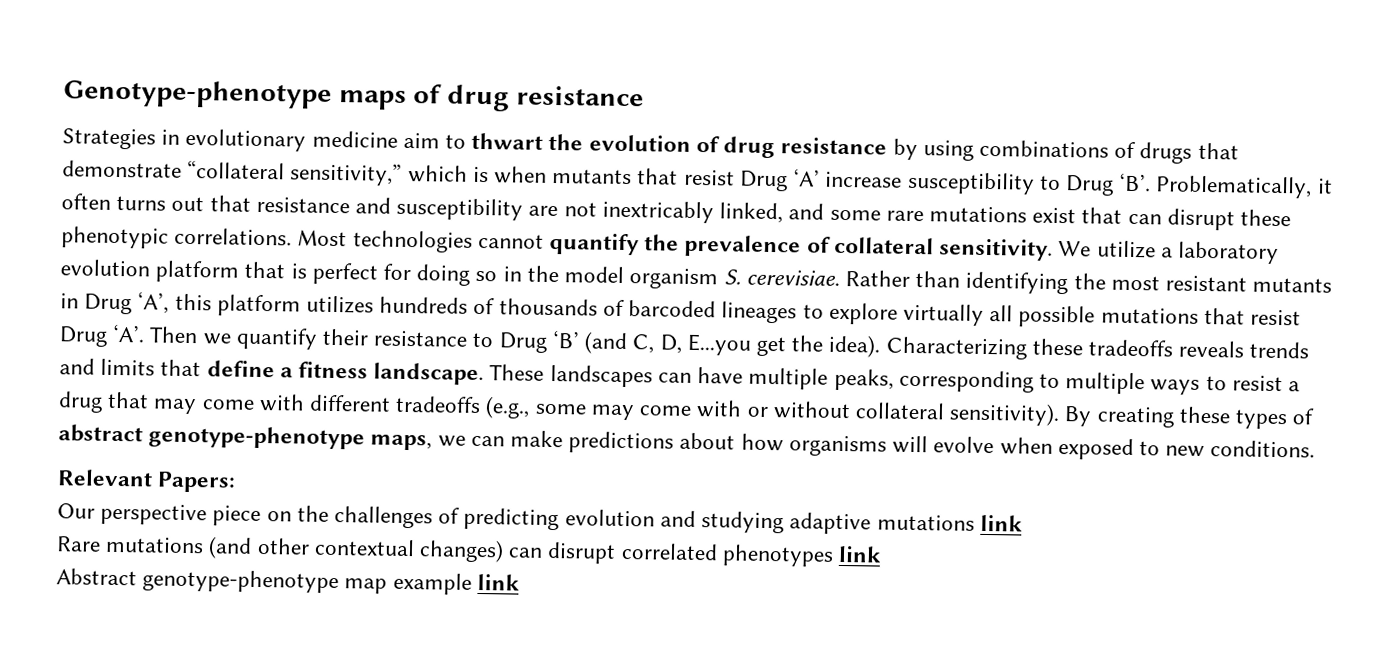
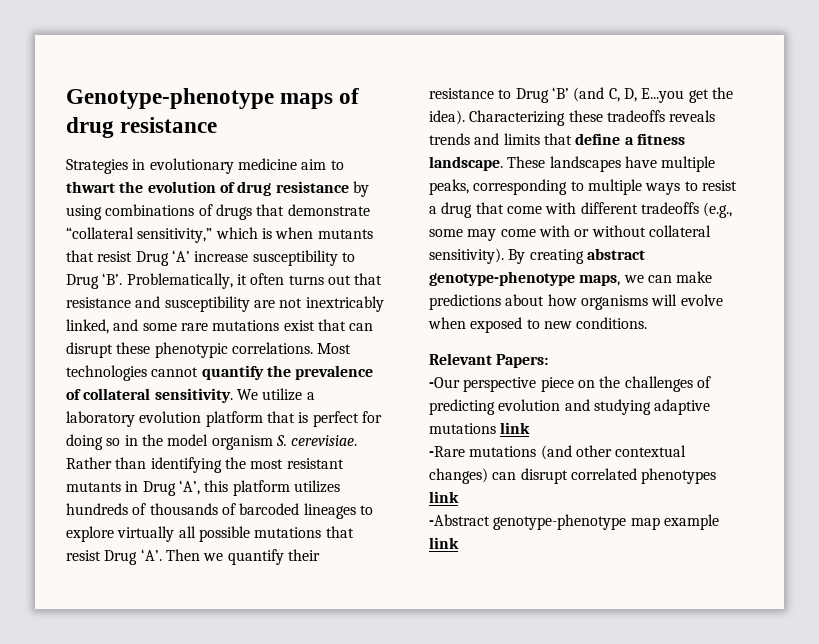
[657,372,692,383] can -> (621, 164) none
[153,398,198,415] may -> (504, 208) none
[1178,406,1316,430] these types of -> (584, 256) none
[57,503,95,519] Our -> [429,377,460,388] -Our
[56,536,101,552] Rare -> [429,446,465,457] -Rare
[56,568,137,586] Abstract -> [429,514,490,526] -Abstract

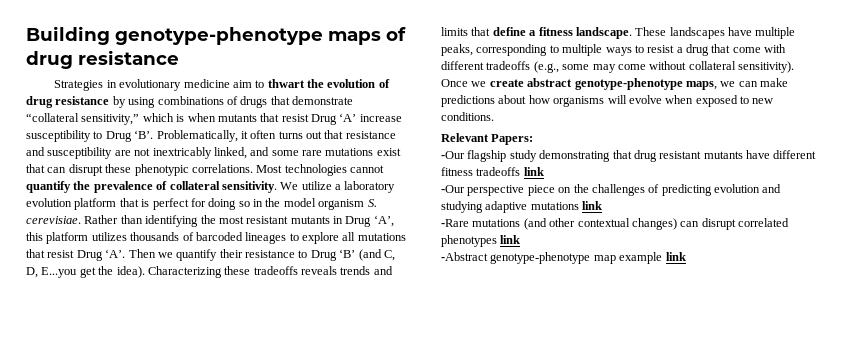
[66,88,274,109] Genotype-phenotype -> [26,26,323,45] Building genotype-phenotype
[66,503,147,515] hundreds of -> (127, 236) none
[117,526,250,542] virtually all possible -> [342,232,356,241] all
[538,225,590,237] with or -> (646, 67) none
[508,249,584,264] By creating -> [441,79,524,87] Once we create
(549, 361) none -> [441,150,817,162] [441,167,544,176] // -Our flagship study demonstrating that drug resistant mutants have different fitness tradeoffs link

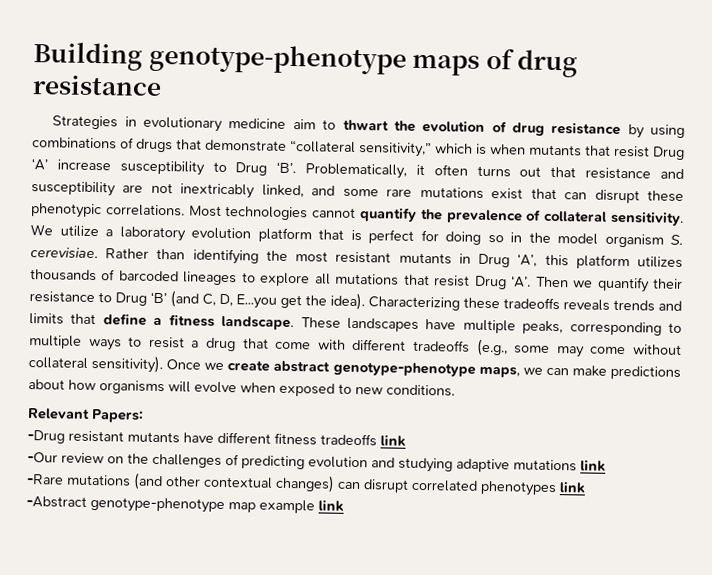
[441,150,657,162] -Our flagship study demonstrating that drug -> [27,430,65,444] -Drug
[467,185,555,196] perspective piece -> [61,452,104,464] review

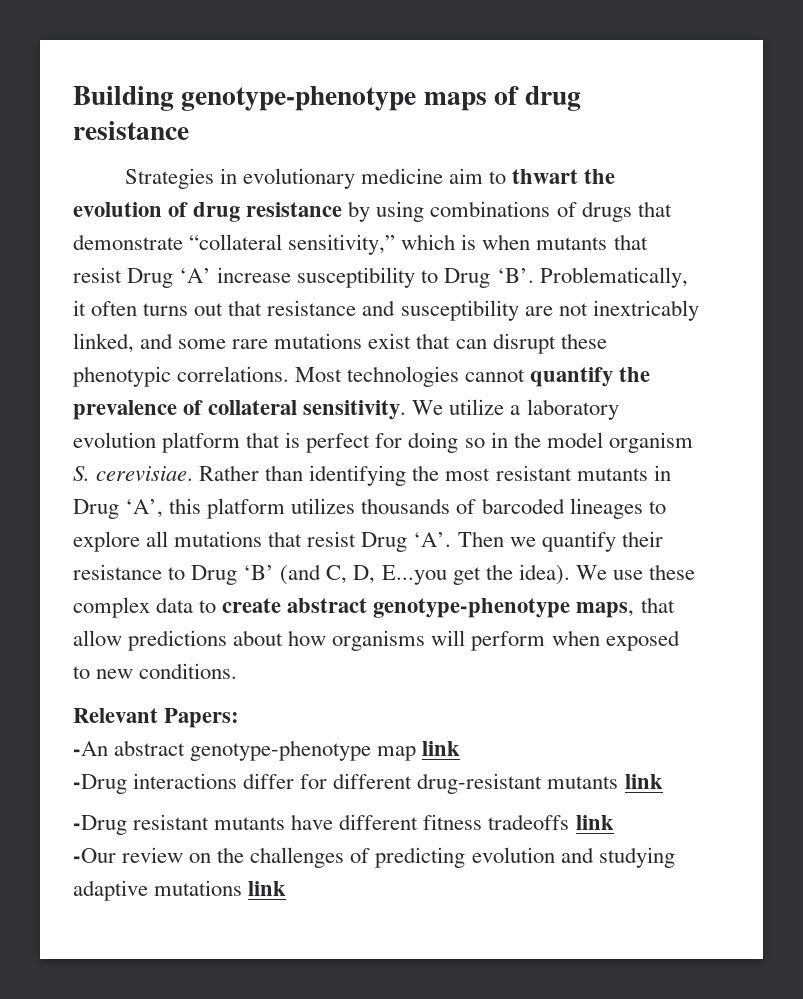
[368,296,682,312] [29,313,682,336] [29,335,683,358] [28,354,225,374] Characterizing these tradeoffs reveals trends and limits that define a fitness landscape. These landscapes have multiple peaks, corresponding to multiple ways to resist a drug that come with different tradeoffs (e.g., some may come without collateral sensitivity). Once we -> [575,564,695,580] [73,597,217,618] We use these complex data to
[522,365,607,377] we can make -> [640,597,675,613] [73,630,122,646] that allow
[194,381,237,394] evolve -> [471,631,546,651] perform
(144, 416) none -> [73,740,461,761] [73,773,663,794] // -An abstract genotype-phenotype map link // -Drug interactions differ for different drug-resistant mutants link
[26,472,586,497] [26,496,344,514] // -Rare mutations (and other contextual changes) can disrupt correlated phenotypes link // -Abstract genotype-phenotype map example link -> (287, 888) none

